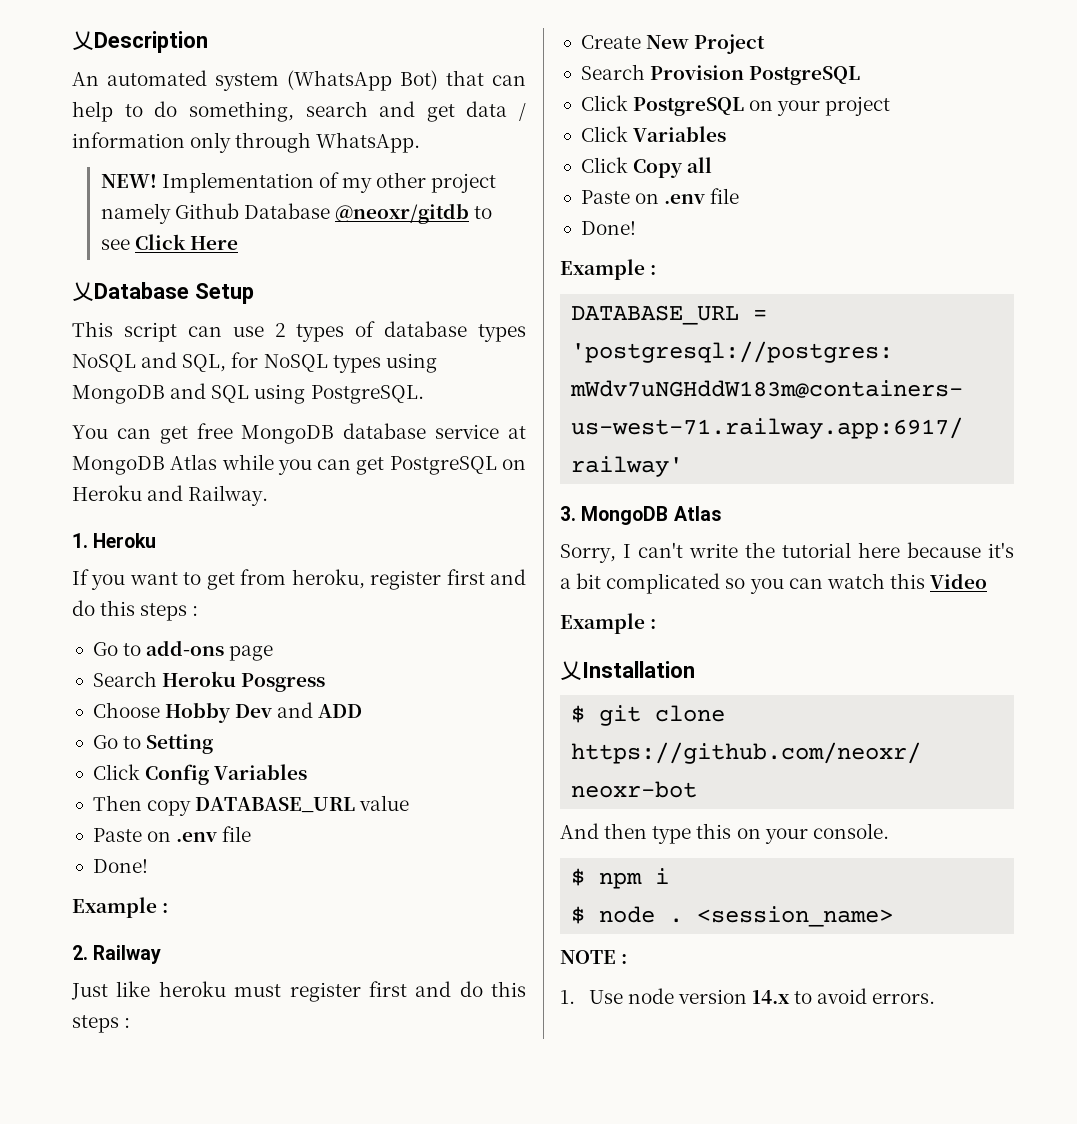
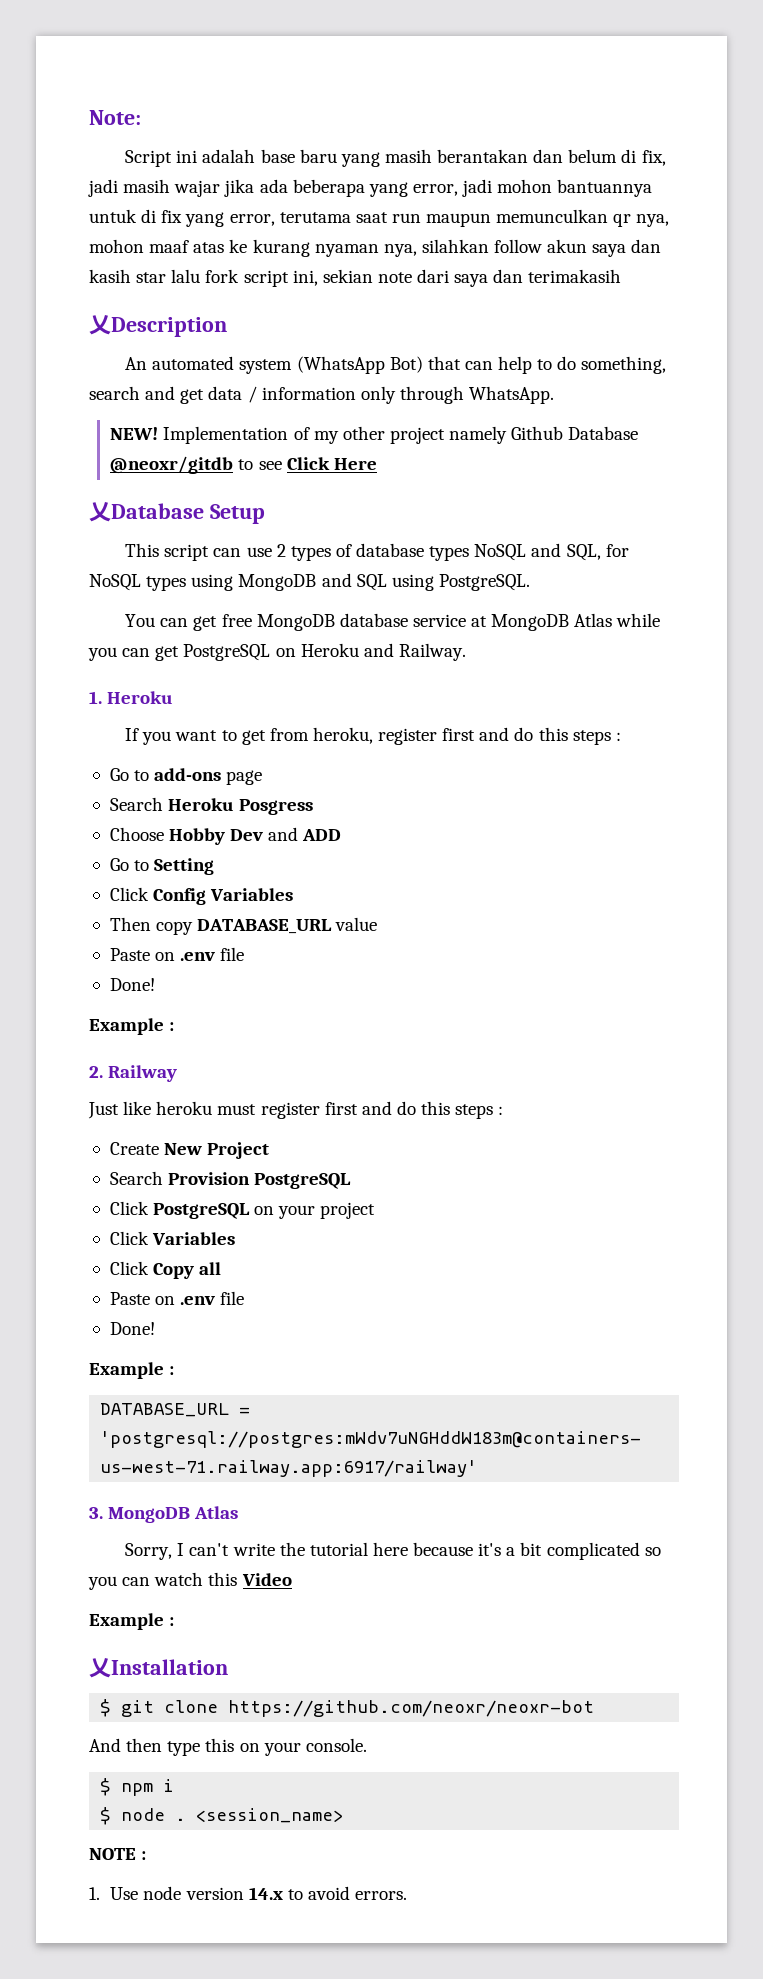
(72, 40) none -> [89,110,141,125] [125,149,666,167] [88,179,653,197] [89,209,670,227] [89,239,662,257] [89,269,622,287] Note: // Script ini adalah base baru yang masih berantakan dan belum di fix, jadi masih wajar jika ada beberapa yang error, jadi mohon bantuannya untuk di fix yang error, terutama saat run maupun memunculkan qr nya, mohon maaf atas ke kurang nyaman nya, silahkan follow akun saya dan kasih star lalu fork script ini, sekian note dari saya dan terimakasih //

